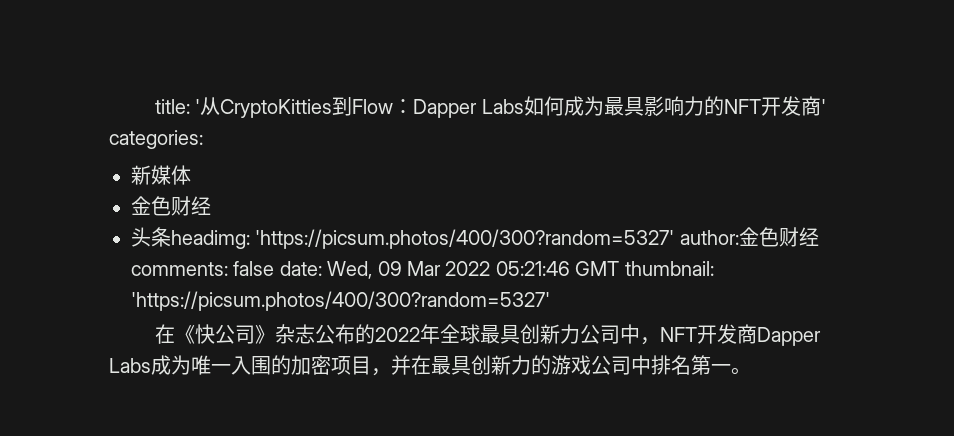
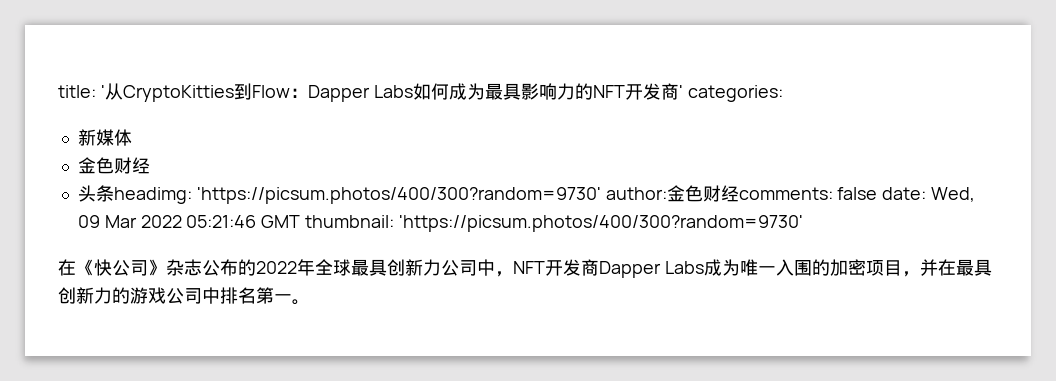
[255,229,675,249] 'https://picsum.photos/400/300?random=5327' -> [196,187,601,204] 'https://picsum.photos/400/300?random=9730'
[131,291,550,311] 'https://picsum.photos/400/300?random=5327' -> [398,215,803,232] 'https://picsum.photos/400/300?random=9730'

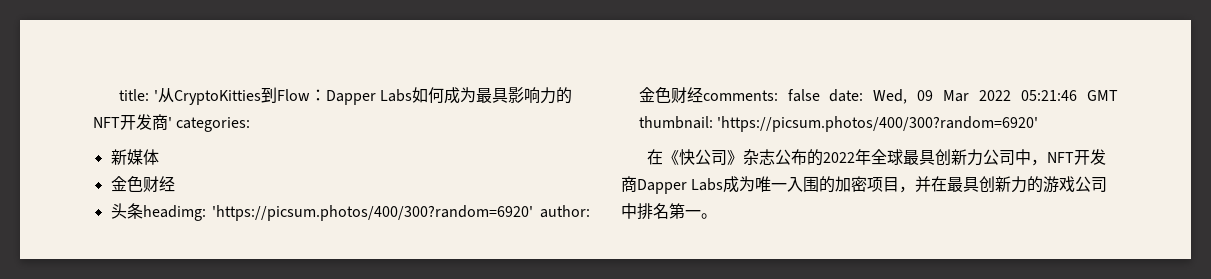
[196,187,601,204] 'https://picsum.photos/400/300?random=9730' -> [212,205,534,221] 'https://picsum.photos/400/300?random=6920'
[398,215,803,232] 'https://picsum.photos/400/300?random=9730' -> [716,116,1038,132] 'https://picsum.photos/400/300?random=6920'

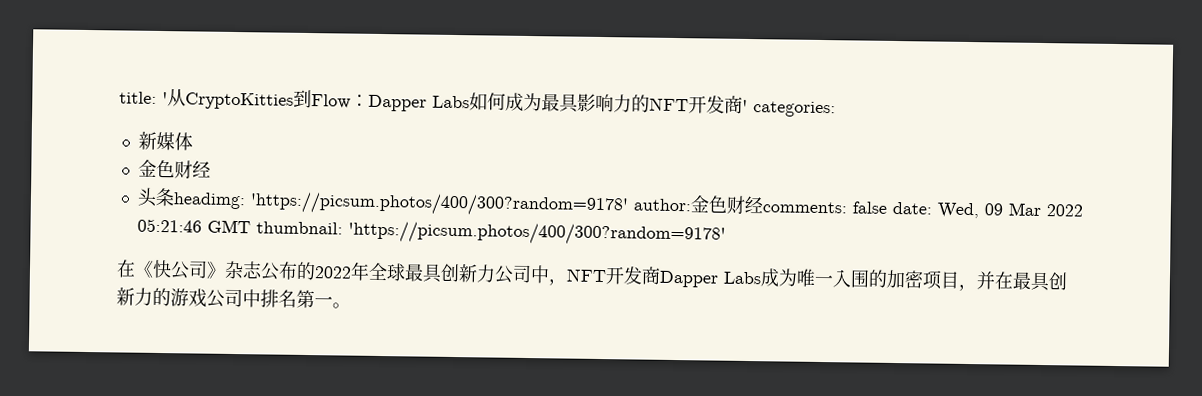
[212,205,534,221] 'https://picsum.photos/400/300?random=6920' -> [249,191,629,218] 'https://picsum.photos/400/300?random=9178'
[716,116,1038,132] 'https://picsum.photos/400/300?random=6920' -> [347,220,726,247] 'https://picsum.photos/400/300?random=9178'

